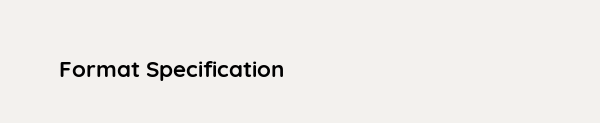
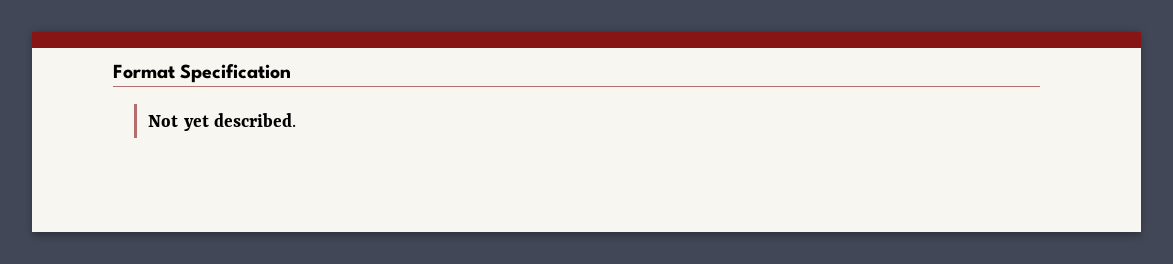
(285, 71) none -> [148,113,296,131] // Not yet described.

